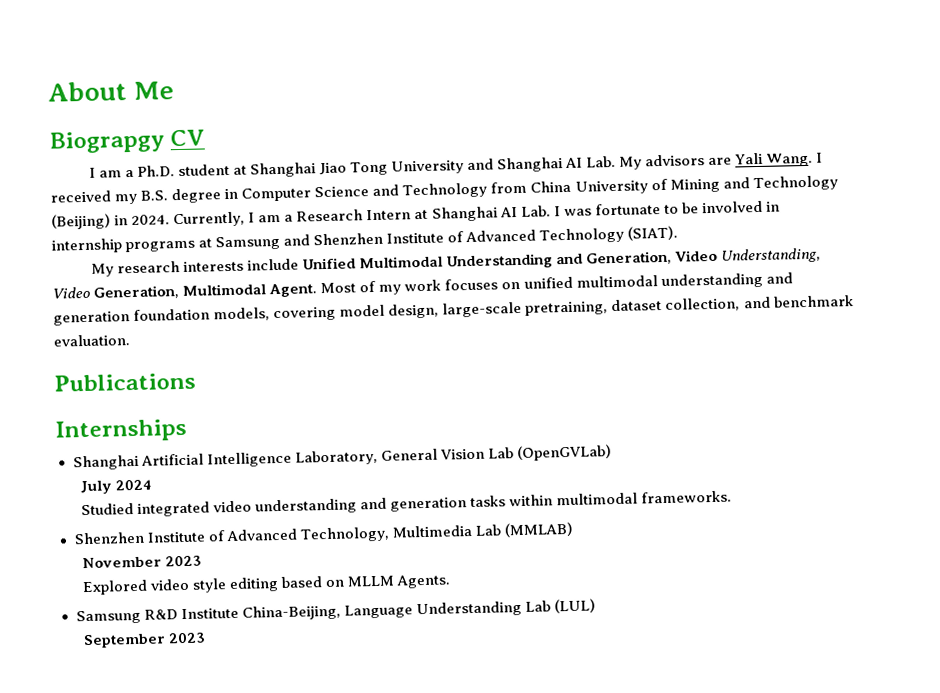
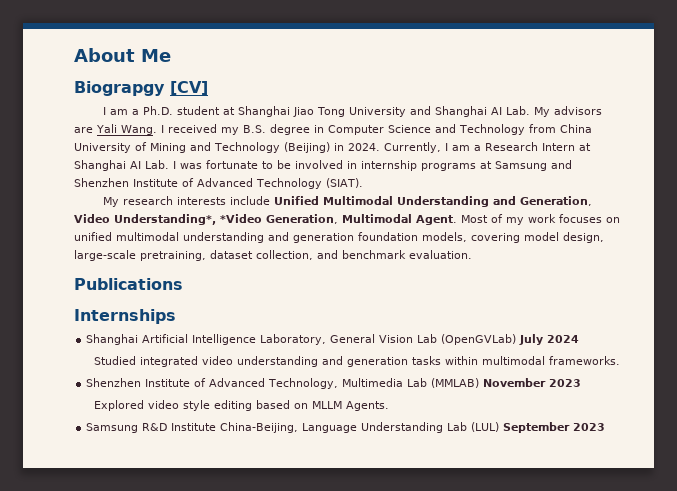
[170,129,206,147] CV -> [170,81,208,95] [CV]
[721,247,822,264] [52,286,90,299] Understanding, Video -> [114,214,262,225] Understanding*, *Video
(612, 453) // -> (517, 339) none
(573, 529) // -> (480, 383) none
(596, 606) // -> (500, 427) none

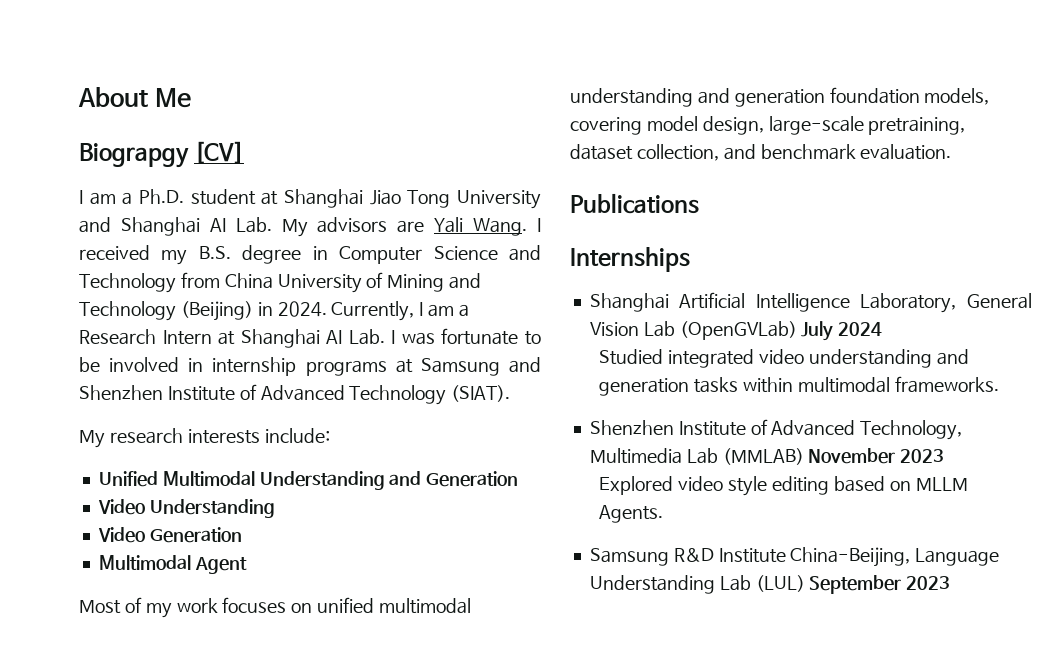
[229,196,270,205] include -> [264,428,330,443] include: //
[519,196,592,206] [74,214,457,225] Generation, Video Understanding*, *Video Generation, Multimodal Agent. -> [426,471,519,487] [97,499,275,518] [97,527,242,543] [98,555,247,574] Generation // Video Understanding // Video Generation // Multimodal Agent //

